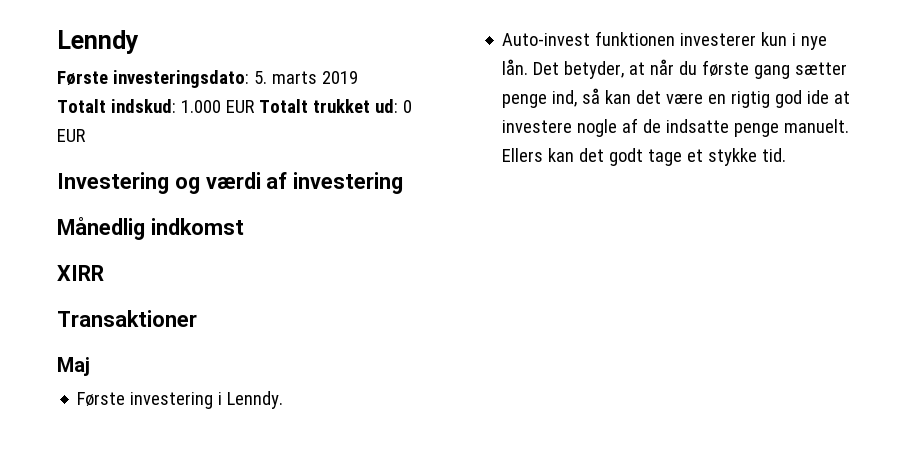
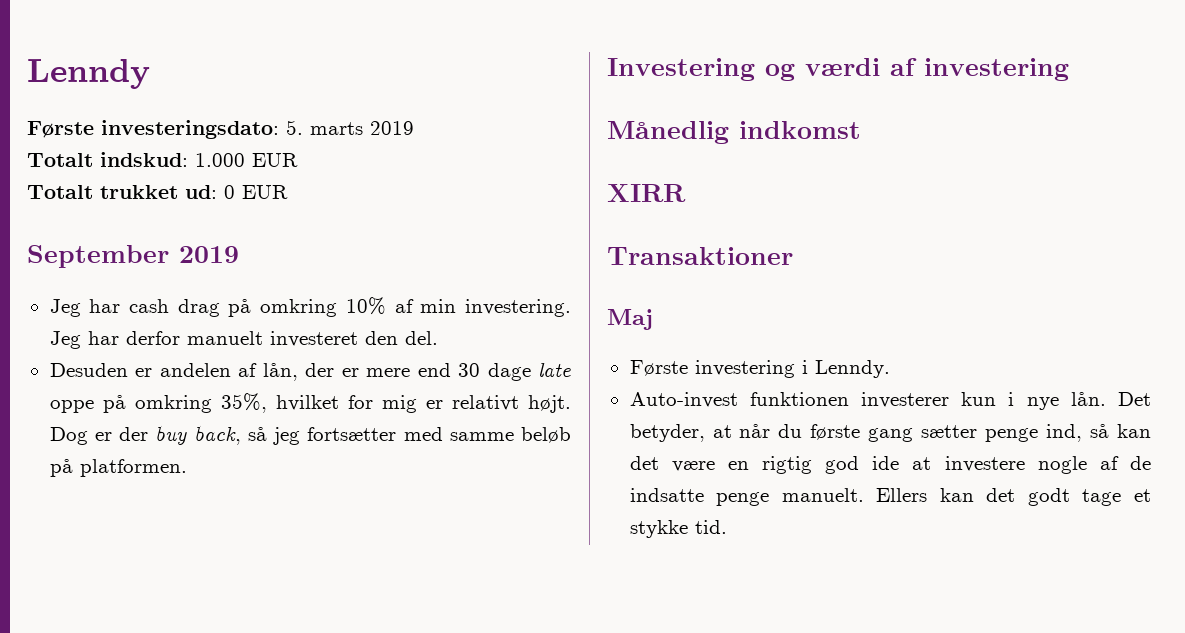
(255, 106) none -> (298, 160) //
(86, 135) none -> [27,245,239,268] [49,297,572,317] [49,331,438,349] [49,362,571,381] [49,393,571,413] [49,425,571,445] [49,459,187,477] // September 2019 // Jeg har cash drag på omkring 10% af min investering. Jeg har derfor manuelt investeret den del. // Desuden er andelen af lån, der er mere end 30 dage late oppe på omkring 35%, hvilket for mig er relativt højt. Dog er der buy back, så jeg fortsætter med samme beløb på platformen.

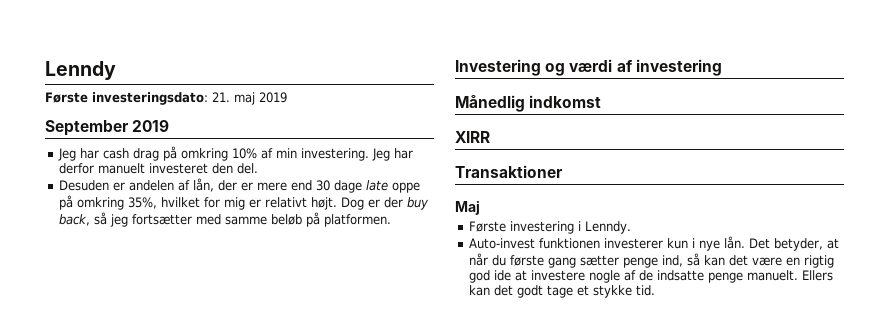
[286,120,414,135] [27,152,298,167] [27,185,288,199] 5. marts 2019 // Totalt indskud: 1.000 EUR // Totalt trukket ud: 0 EUR -> [212,92,287,105] 21. maj 2019

